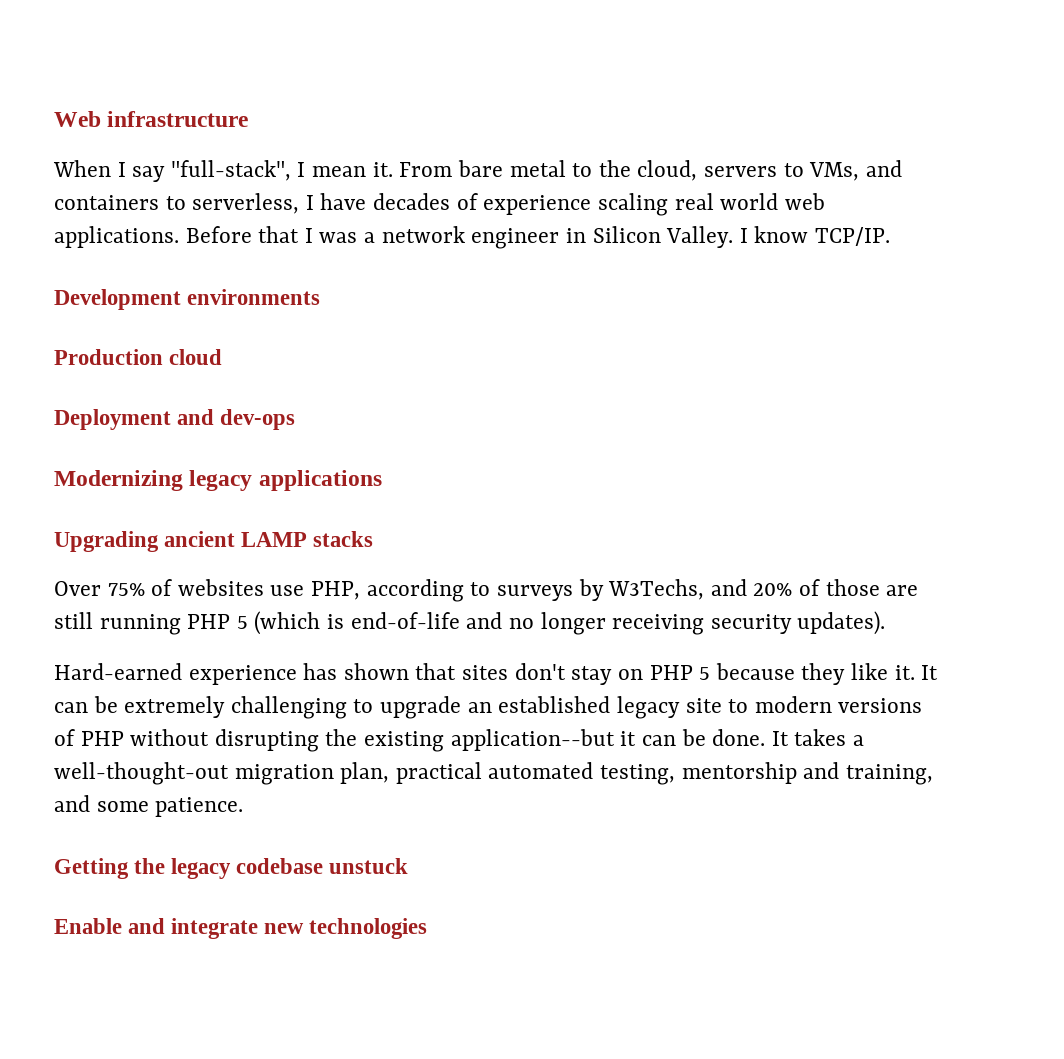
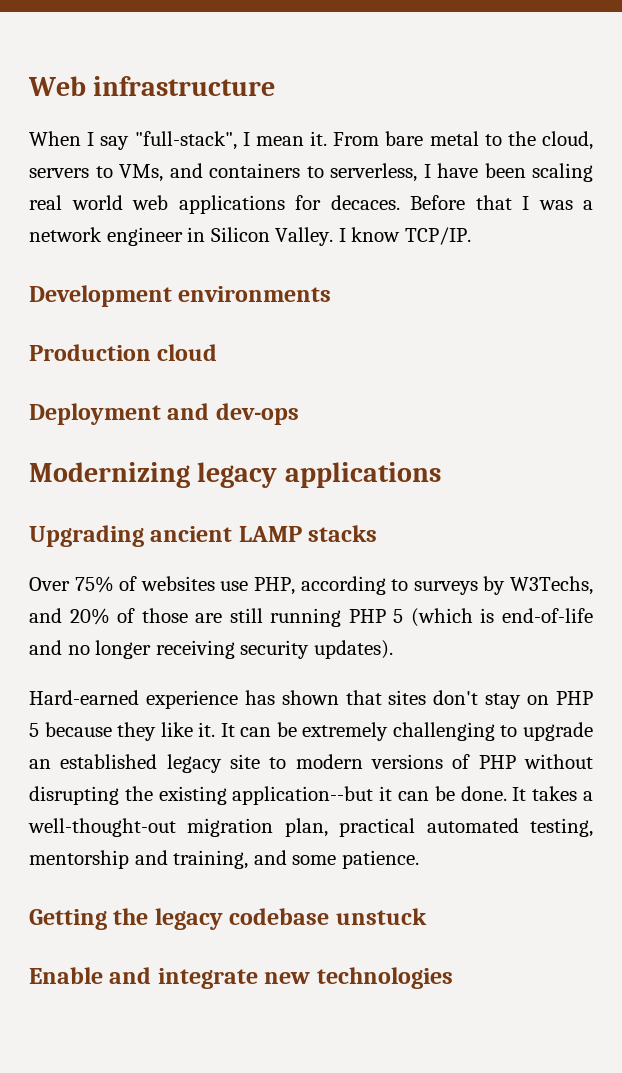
[373,193,592,215] decades of experience -> [484,163,526,178] been
[54,226,179,248] applications. -> [178,195,400,214] applications for decaces.

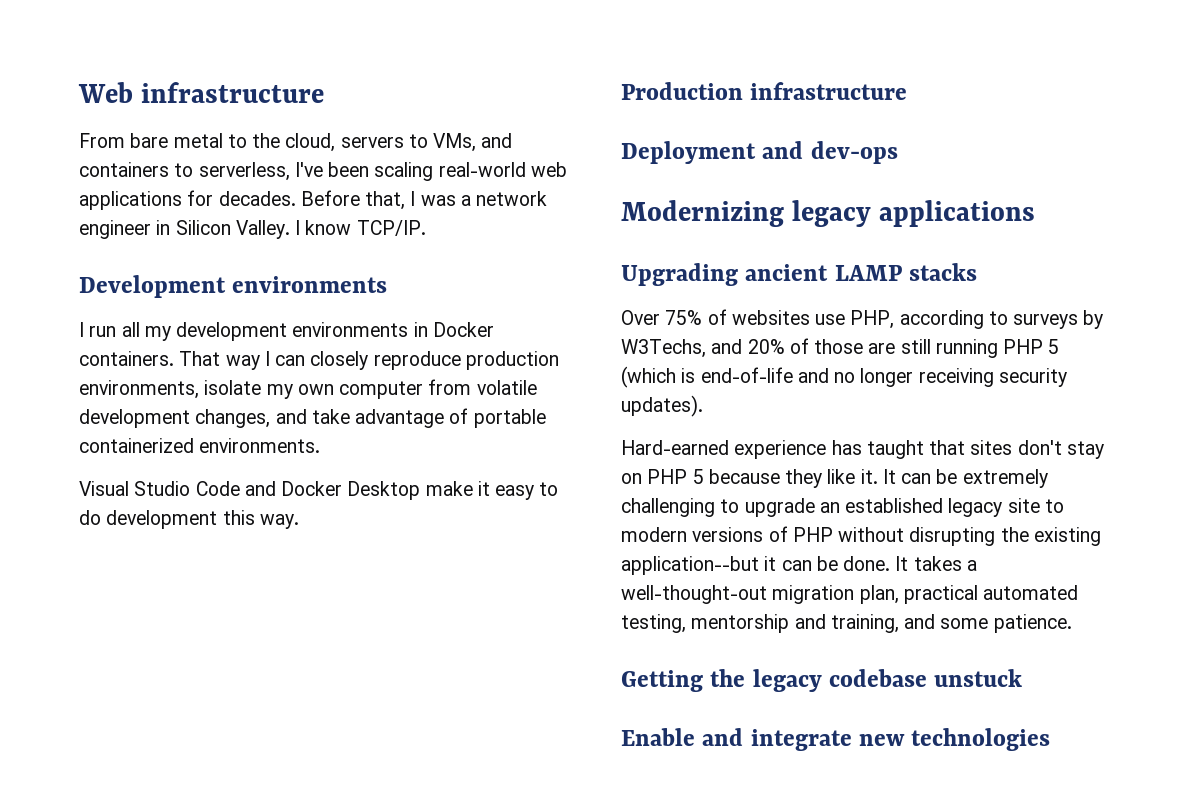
[29,131,327,150] When I say "full-stack", I mean it. -> (325, 92) none
[423,163,593,182] [29,195,512,214] I have been scaling real world web applications for decaces. Before that -> [294,162,567,181] [79,190,406,210] I've been scaling real-world web applications for decades. Before that,
(332, 294) none -> [79,322,494,341] [79,351,559,370] [79,379,537,399] [79,408,546,428] [79,438,321,453] [79,481,559,500] [79,510,299,529] // I run all my development environments in Docker containers. That way I can closely reproduce production environments, isolate my own computer from volatile development changes, and take advantage of portable containerized environments. // Visual Studio Code and Docker Desktop make it easy to do development this way.
[157,344,218,361] cloud -> [750,82,908,100] infrastructure
[281,690,339,705] shown -> [866,440,924,459] taught

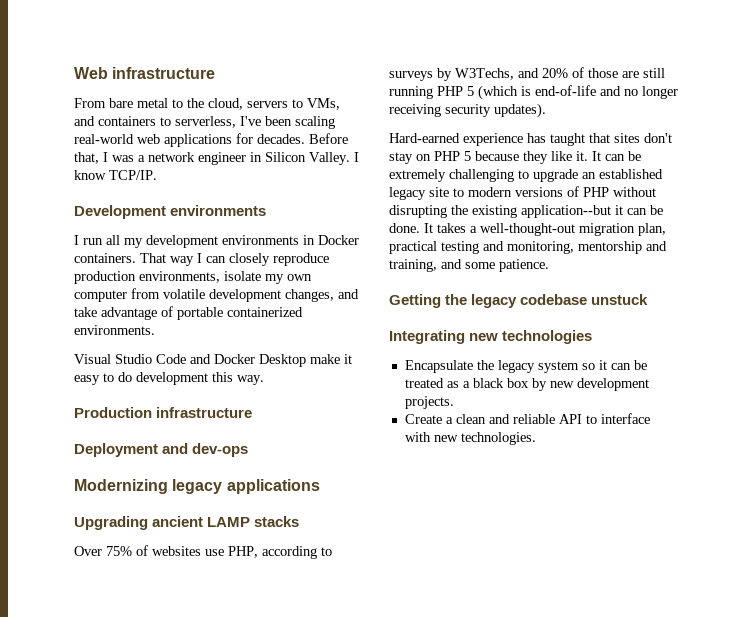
[983,585,1079,600] [621,614,686,633] automated testing, -> [441,241,574,254] testing and monitoring,
[621,728,852,751] Enable and integrate -> [389,330,465,344] Integrating
(1051, 739) none -> [404,360,647,373] [404,378,649,391] [404,396,454,409] [404,413,650,424] [404,432,536,445] // Encapsulate the legacy system so it can be treated as a black box by new development projects. // Create a clean and reliable API to interface with new technologies.

